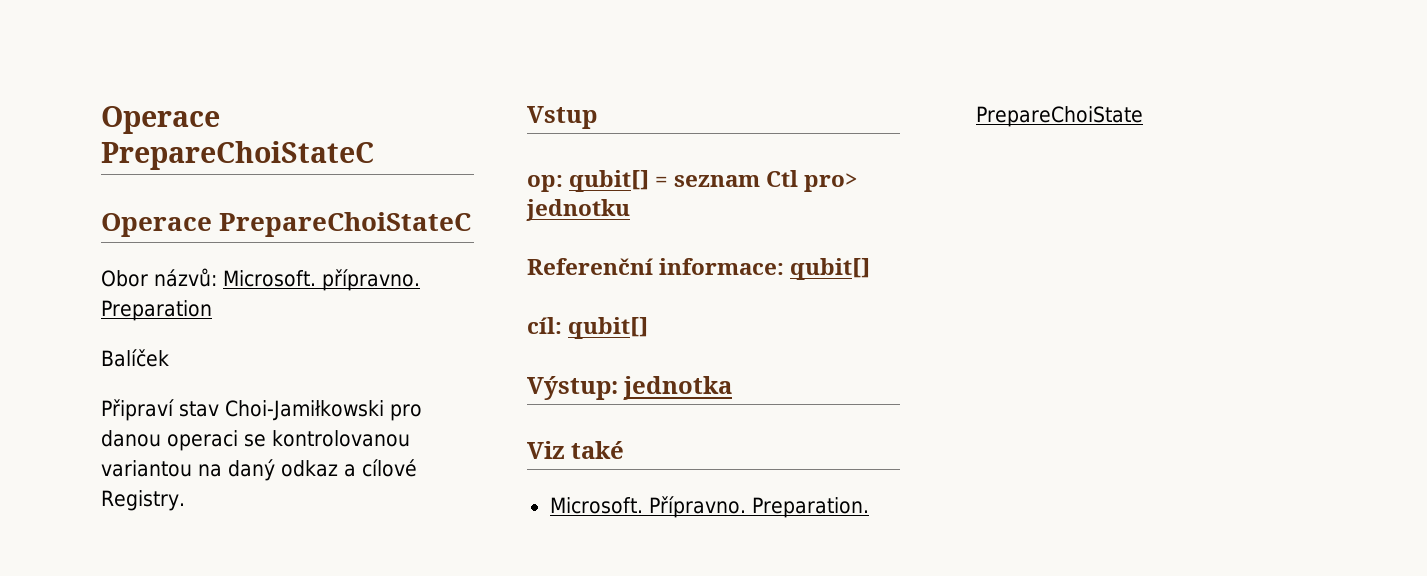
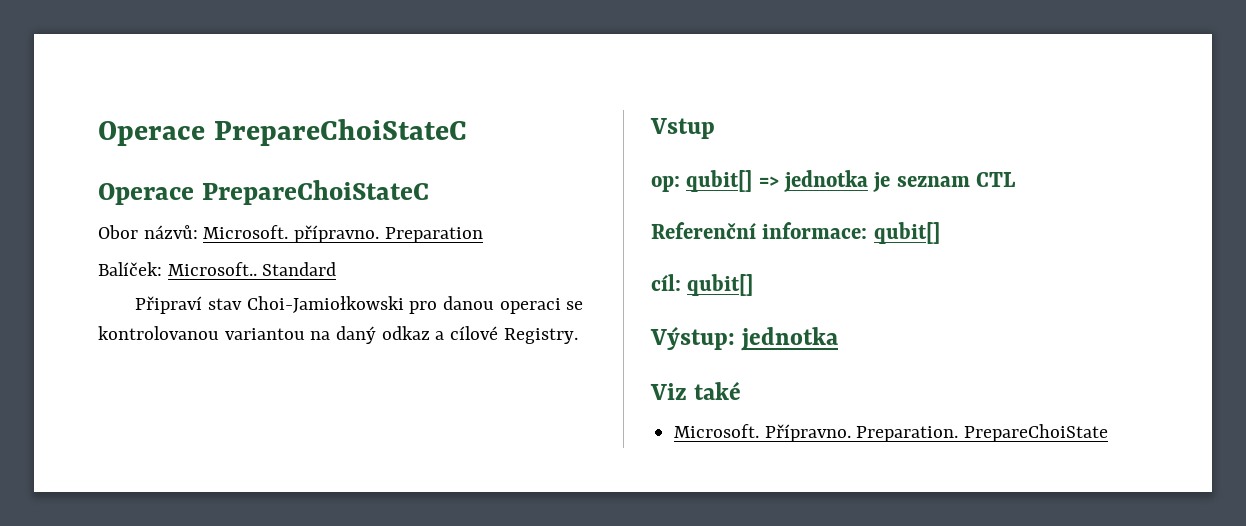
[101,349,169,367] Balíček -> [98,262,337,276] Balíček: Microsoft.. Standard
[225,400,384,421] Choi-Jamiłkowski -> [246,296,404,313] Choi-Jamiołkowski
[655,170,859,192] [526,199,630,221] = seznam Ctl pro> jednotku -> [758,170,1016,192] => jednotka je seznam CTL

